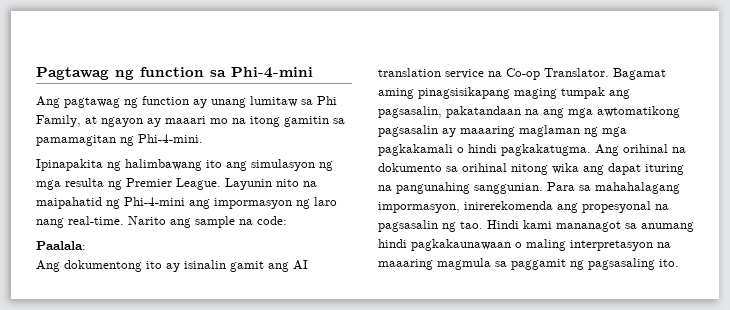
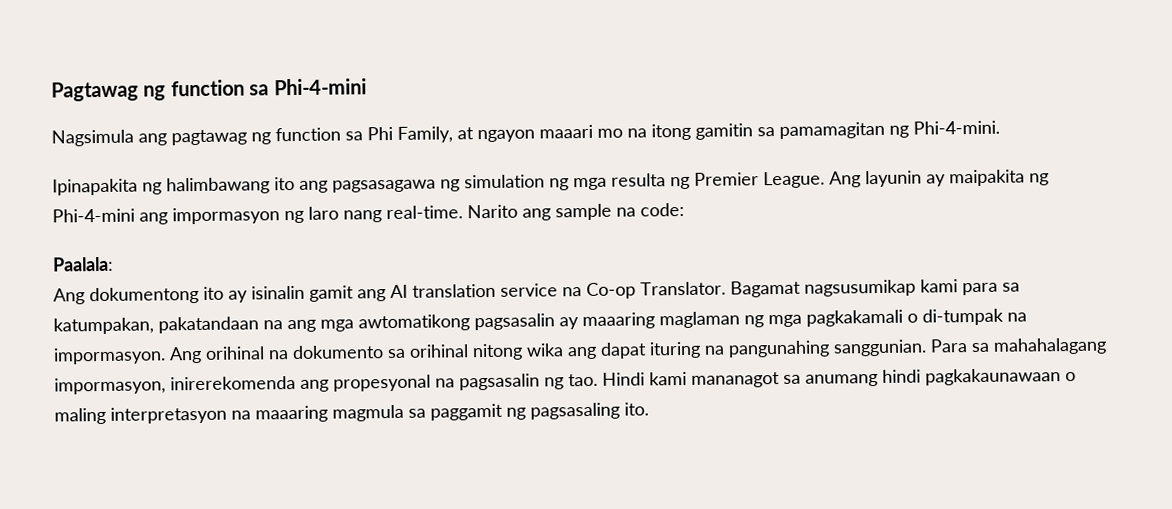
[36,96,60,108] Ang -> [51,129,167,147] Nagsimula ang
[193,96,298,108] ay unang lumitaw -> (341, 134) none
[147,118,161,127] ay -> (535, 136) none
[251,159,315,171] simulasyon -> [332,174,545,193] pagsasagawa ng simulation
[225,178,317,190] [36,197,102,209] Layunin nito na maipahatid -> [829,169,1025,188] Ang layunin ay maipakita
[378,87,630,99] [378,106,442,118] aming pinagsisikapang maging tumpak ang pagsasalin, -> [804,279,1020,297] [53,317,154,335] nagsusumikap kami para sa katumpakan,
[468,144,591,156] hindi pagkakatugma. -> [922,308,1027,326] [53,347,166,365] di-tumpak na impormasyon.

